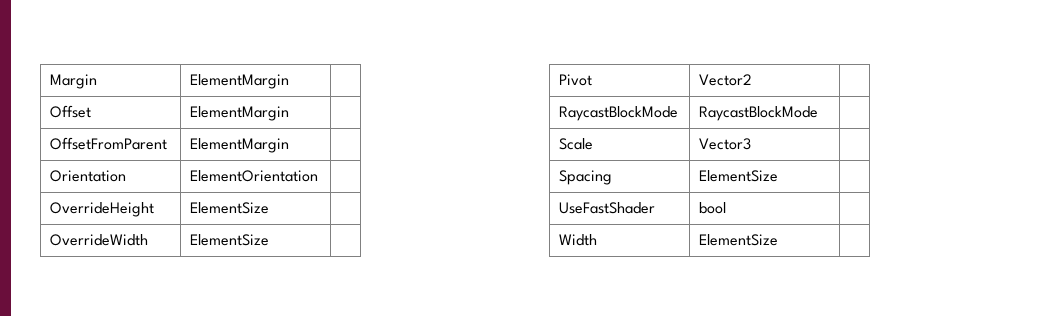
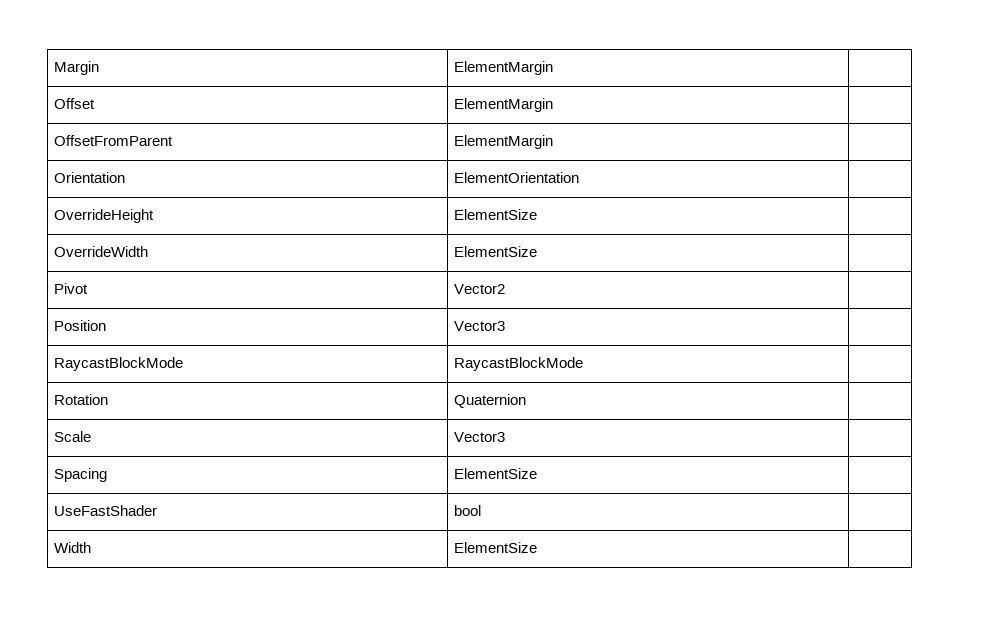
(753, 80) none -> [54,320,107,331] [454,321,506,331] // Position | Vector3 |
(819, 113) none -> [54,394,109,405] [454,394,527,408] // Rotation | Quaternion |

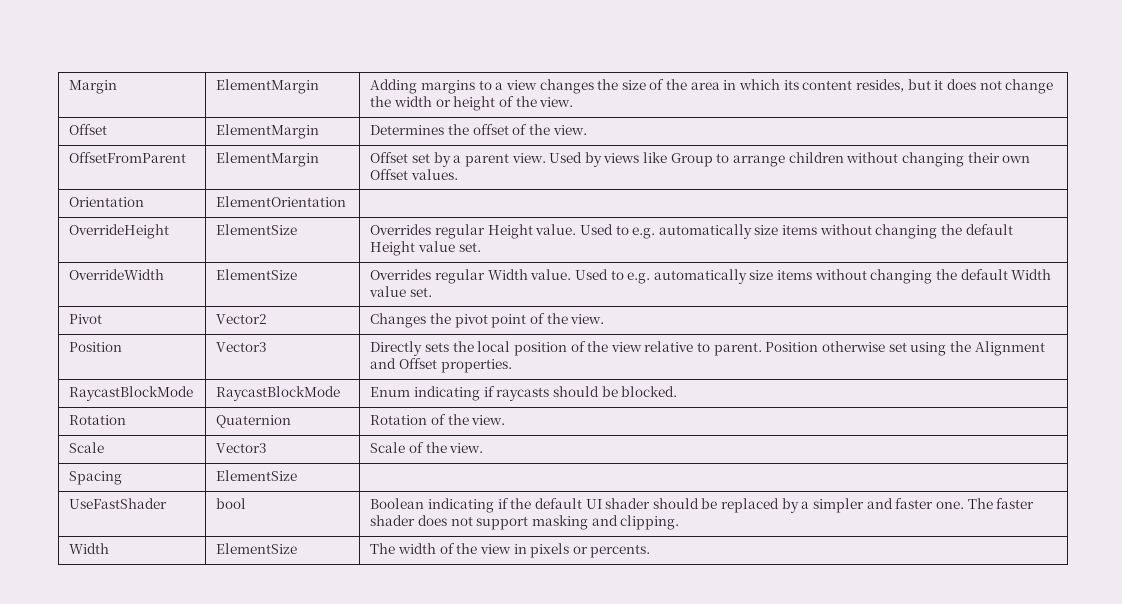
[54,98,96,109] [454,98,554,112] [54,135,174,146] [454,135,554,149] [54,172,126,183] [454,172,580,183] [54,209,155,223] [454,209,538,220] [54,246,149,257] [454,246,538,257] [54,283,89,294] [454,284,506,294] [54,320,107,331] [454,321,506,331] [54,357,184,371] [454,357,584,371] [54,394,109,405] [454,394,527,408] [54,431,92,442] [454,432,506,442] [54,468,108,482] [454,468,538,479] [54,505,158,516] [454,505,482,516] [54,542,92,553] [454,542,538,553] // Offset | ElementMargin | // OffsetFromParent | ElementMargin | // Orientation | ElementOrientation | // OverrideHeight | ElementSize | // OverrideWidth | ElementSize | // Pivot | Vector2 | // Position | Vector3 | // RaycastBlockMode | RaycastBlockMode | // Rotation | Quaternion | // Scale | Vector3 | // Spacing | ElementSize | // UseFastShader | bool | // Width | ElementSize | -> [370,79,1054,94] [370,96,574,111] [69,124,108,135] [216,124,320,139] [370,124,587,135] [69,152,187,163] [216,152,320,167] [370,152,1031,167] [370,169,458,180] [69,197,145,207] [216,196,347,207] [69,224,170,239] [216,224,298,235] [370,224,1013,239] [370,241,481,256] [69,269,165,280] [216,269,298,280] [370,269,1052,284] [369,286,432,297] [69,314,103,324] [216,314,268,324] [370,313,605,328] [69,342,123,352] [216,342,268,352] [370,341,1045,356] [370,358,512,373] [69,386,194,401] [216,386,341,401] [370,386,678,401] [69,415,127,425] [216,415,292,428] [370,414,506,425] [69,442,105,453] [216,443,268,453] [370,442,484,453] [69,471,123,485] [216,470,298,481] [69,498,168,509] [216,498,247,509] [370,498,1035,513] [370,515,680,530] [69,543,110,554] [216,543,298,554] [370,543,651,558] Adding margins to a view changes the size of the area in which its content resides, but it does not change the width or height of the view. // Offset | ElementMargin | Determines the offset of the view. // OffsetFromParent | ElementMargin | Offset set by a parent view. Used by views like Group to arrange children without changing their own Offset values. // Orientation | ElementOrientation | // OverrideHeight | ElementSize | Overrides regular Height value. Used to e.g. automatically size items without changing the default Height value set. // OverrideWidth | ElementSize | Overrides regular Width value. Used to e.g. automatically size items without changing the default Width value set. // Pivot | Vector2 | Changes the pivot point of the view. // Position | Vector3 | Directly sets the local position of the view relative to parent. Position otherwise set using the Alignment and Offset properties. // RaycastBlockMode | RaycastBlockMode | Enum indicating if raycasts should be blocked. // Rotation | Quaternion | Rotation of the view. // Scale | Vector3 | Scale of the view. // Spacing | ElementSize | // UseFastShader | bool | Boolean indicating if the default UI shader should be replaced by a simpler and faster one. The faster shader does not support masking and clipping. // Width | ElementSize | The width of the view in pixels or percents.

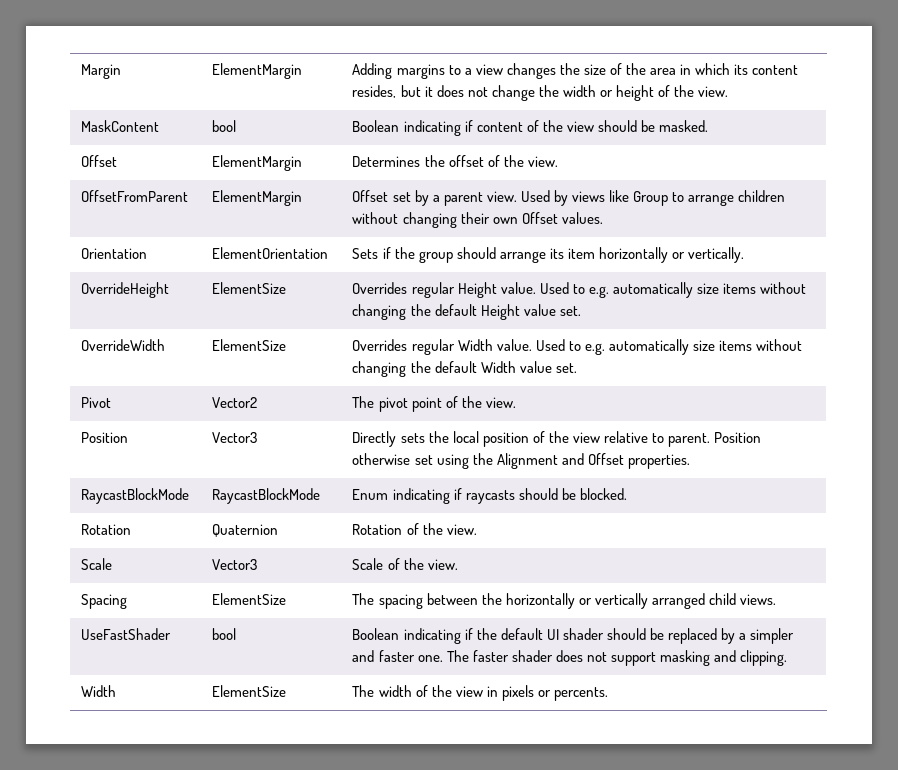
(574, 102) none -> [81,120,160,132] [212,120,237,132] [352,120,708,136] // MaskContent | bool | Boolean indicating if content of the view should be masked.
(347, 201) none -> [352,247,744,263] Sets if the group should arrange its item horizontally or vertically.
[370,313,451,328] Changes the -> [352,396,375,408] The
(298, 475) none -> [352,593,776,609] The spacing between the horizontally or vertically arranged child views.

